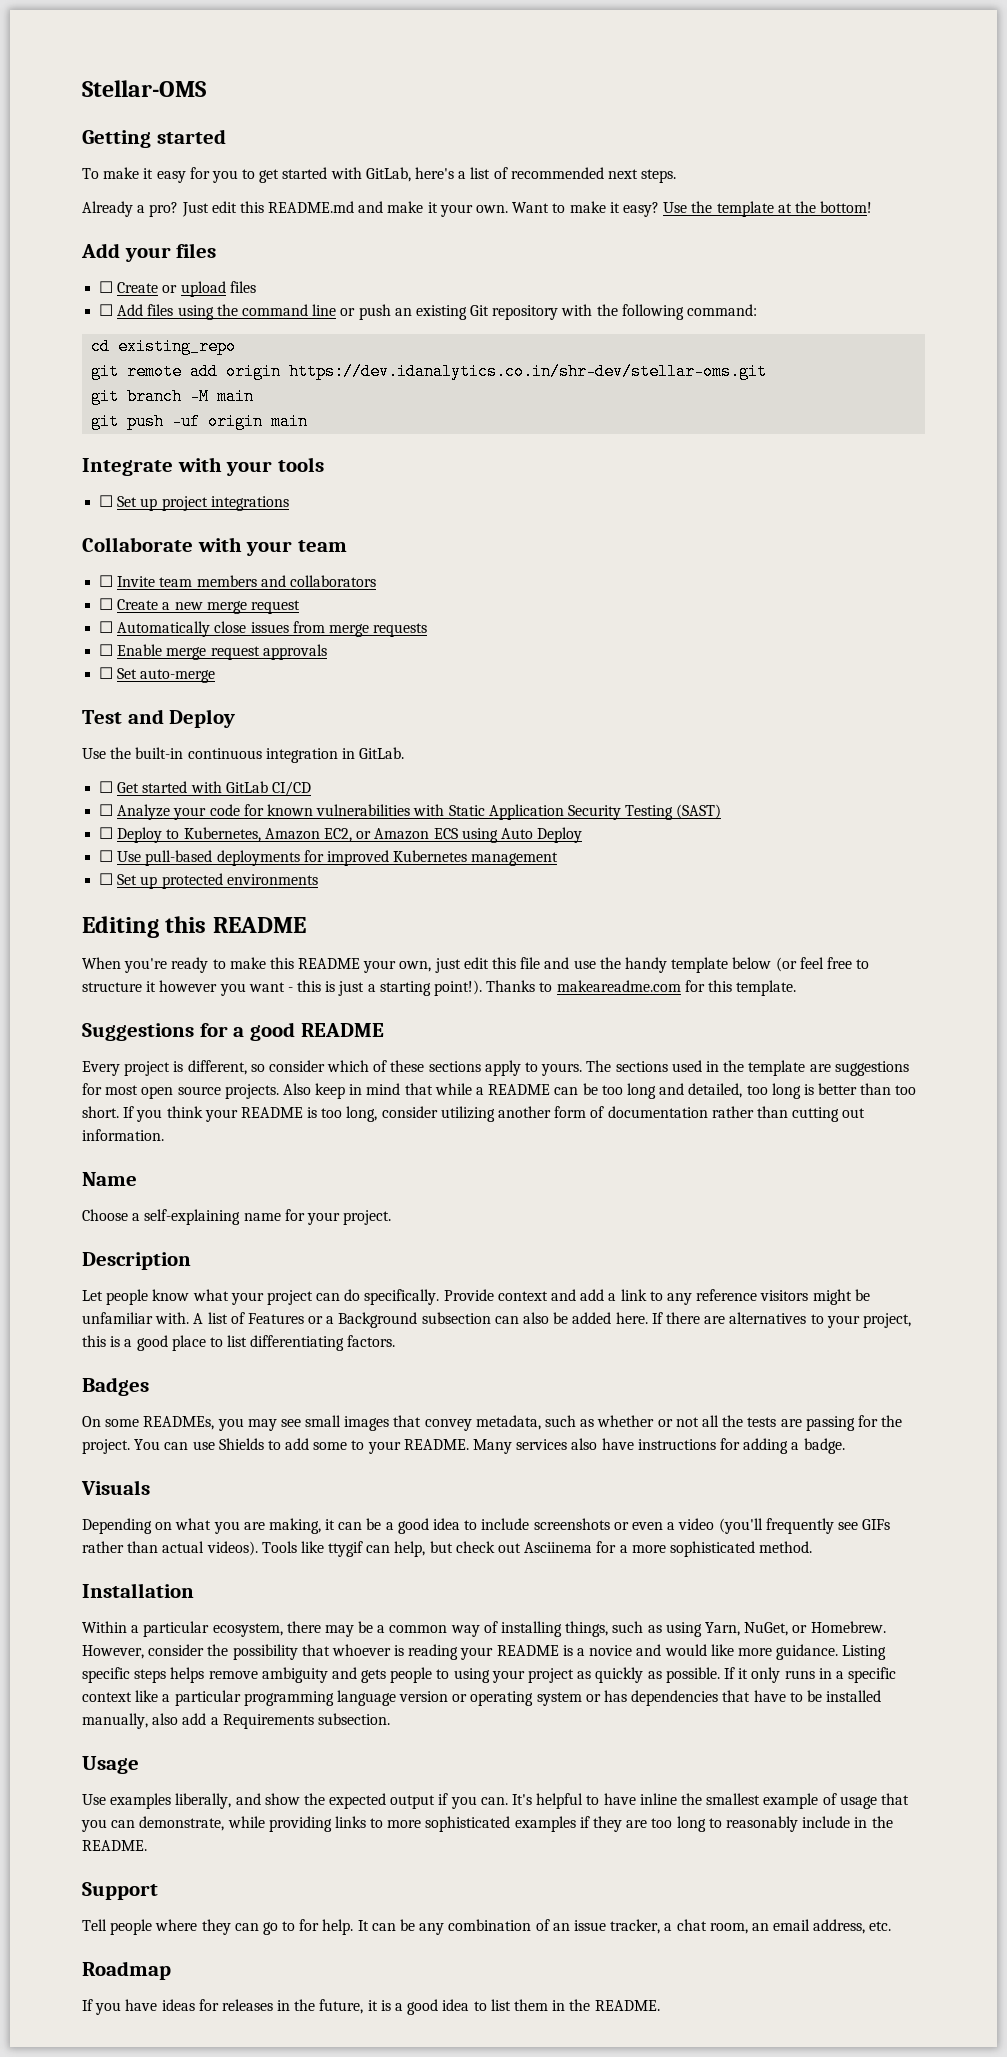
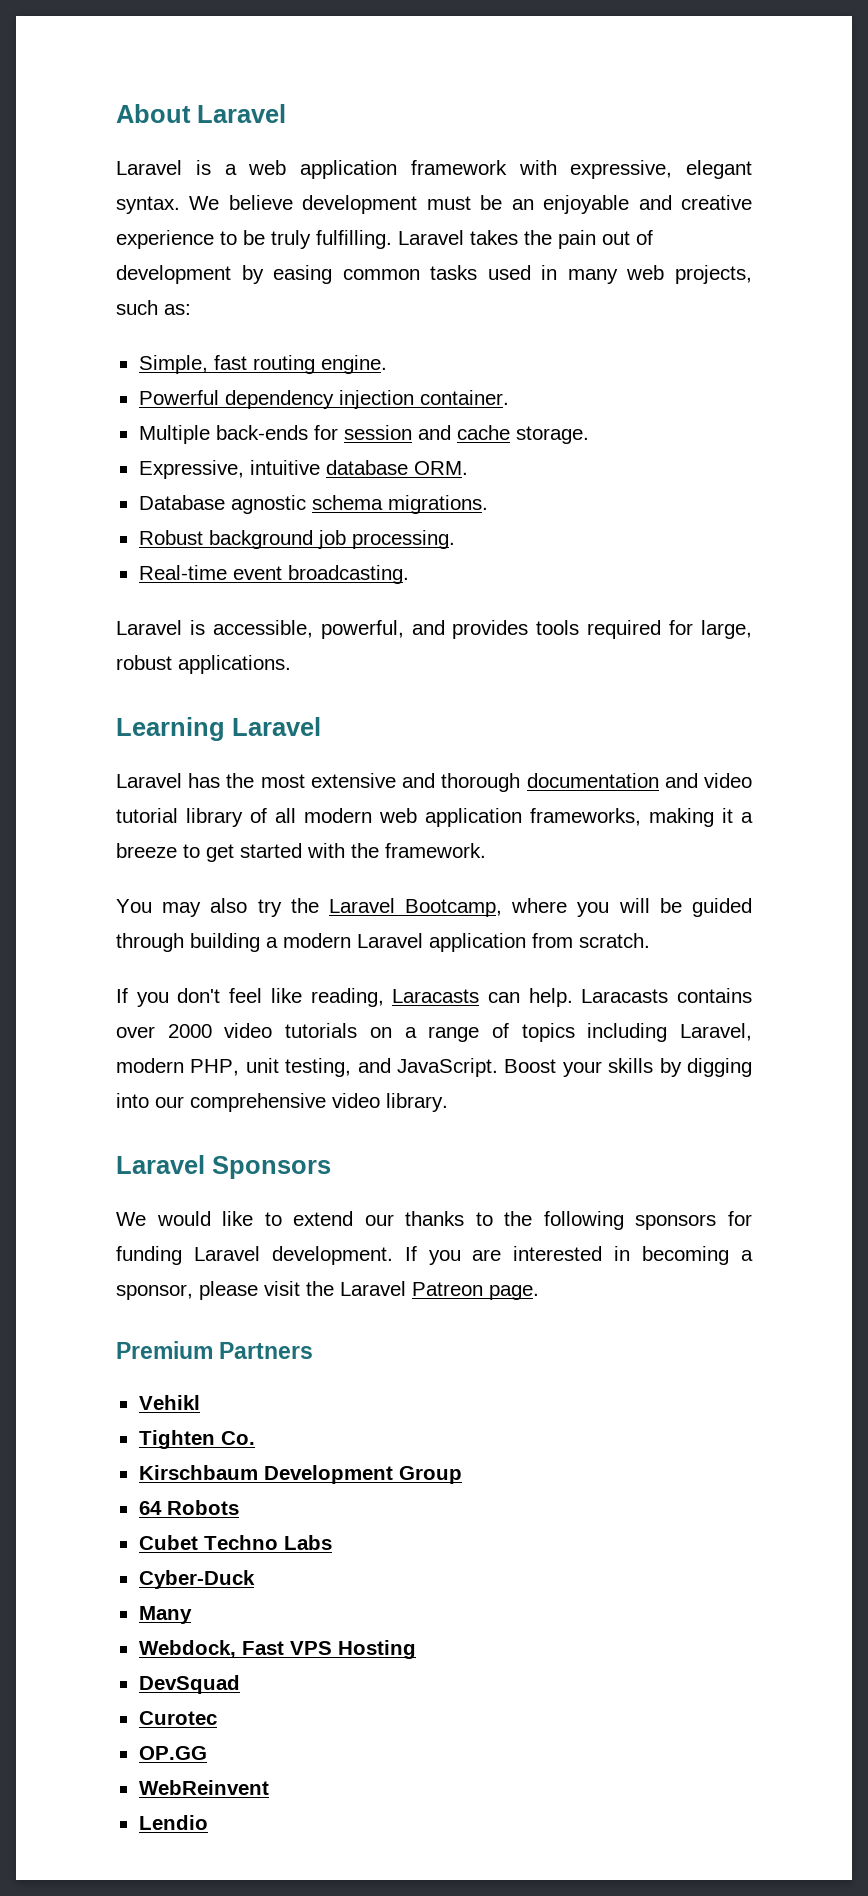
[82,80,206,97] [82,129,226,148] [82,167,677,183] [82,201,873,217] [81,243,217,262] [99,281,256,297] [99,304,758,320] [91,338,237,355] [91,363,768,380] [91,388,255,405] [91,413,309,430] [82,457,325,476] [99,495,289,511] [82,537,348,556] [99,575,376,587] [99,598,300,614] [99,621,428,637] [99,644,327,660] [99,667,216,683] [82,709,236,728] [82,747,405,763] [99,781,311,796] [99,804,722,820] [99,827,583,843] [99,850,559,866] [99,873,318,889] [82,916,306,938] [82,957,870,973] [82,980,797,996] [82,1022,384,1041] [82,1060,909,1076] [82,1083,917,1099] [82,1106,866,1122] [82,1129,164,1141] [82,1172,137,1186] [82,1209,392,1225] [82,1252,191,1270] [82,1289,870,1305] [82,1312,911,1328] [82,1335,396,1351] [82,1377,149,1396] [82,1415,903,1431] [82,1438,845,1454] [81,1480,150,1495] [82,1518,891,1534] [82,1541,813,1557] [82,1583,194,1598] [82,1621,886,1637] [82,1644,887,1660] [82,1667,897,1683] [82,1690,882,1706] [82,1713,390,1729] [82,1756,139,1774] [82,1793,909,1809] [81,1816,893,1832] [82,1840,147,1851] [82,1882,158,1900] [82,1919,892,1935] [82,1961,171,1980] [82,1999,660,2015] Stellar-OMS // Getting started // To make it easy for you to get started with GitLab, here's a list of recommended next steps. // Already a pro? Just edit this README.md and make it your own. Want to make it easy? Use the template at the bottom! // Add your files // ☐ Create or upload files // ☐ Add files using the command line or push an existing Git repository with the following command: // cd existing_repo // git remote add origin https://dev.idanalytics.co.in/shr-dev/stellar-oms.git // git branch -M main // git push -uf origin main // Integrate with your tools // ☐ Set up project integrations // Collaborate with your team // ☐ Invite team members and collaborators // ☐ Create a new merge request // ☐ Automatically close issues from merge requests // ☐ Enable merge request approvals // ☐ Set auto-merge // Test and Deploy // Use the built-in continuous integration in GitLab. // ☐ Get started with GitLab CI/CD // ☐ Analyze your code for known vulnerabilities with Static Application Security Testing (SAST) // ☐ Deploy to Kubernetes, Amazon EC2, or Amazon ECS using Auto Deploy // ☐ Use pull-based deployments for improved Kubernetes management // ☐ Set up protected environments // Editing this README // When you're ready to make this README your own, just edit this file and use the handy template below (or feel free to structure it however you want - this is just a starting point!). Thanks to makeareadme.com for this template. // Suggestions for a good README // Every project is different, so consider which of these sections apply to yours. The sections used in the template are suggestions for most open source projects. Also keep in mind that while a README can be too long and detailed, too long is better than too short. If you think your README is too long, consider utilizing another form of documentation rather than cutting out information. // Name // Choose a self-explaining name for your project. // Description // Let people know what your project can do specifically. Provide context and add a link to any reference visitors might be unfamiliar with. A list of Features or a Background subsection can also be added here. If there are alternatives to your project, this is a good place to list differentiating factors. // Badges // On some READMEs, you may see small images that convey metadata, such as whether or not all the tests are passing for the project. You can use Shields to add some to your README. Many services also have instructions for adding a badge. // Visuals // Depending on what you are making, it can be a good idea to include screenshots or even a video (you'll frequently see GIFs rather than actual videos). Tools like ttygif can help, but check out Asciinema for a more sophisticated method. // Installation // Within a particular ecosystem, there may be a common way of installing things, such as using Yarn, NuGet, or Homebrew. However, consider the possibility that whoever is reading your README is a novice and would like more guidance. Listing specific steps helps remove ambiguity and gets people to using your project as quickly as possible. If it only runs in a specific context like a particular programming language version or operating system or has dependencies that have to be installed manually, also add a Requirements subsection. // Usage // Use examples liberally, and show the expected output if you can. It's helpful to have inline the smallest example of usage that you can demonstrate, while providing links to more sophisticated examples if they are too long to reasonably include in the README. // Support // Tell people where they can go to for help. It can be any combination of an issue tracker, a chat room, an email address, etc. // Roadmap // If you have ideas for releases in the future, it is a good idea to list them in the README. -> [116,104,286,123] [116,160,752,179] [116,195,753,214] [116,230,653,249] [116,265,752,284] [116,300,191,315] [138,355,387,374] [138,390,509,409] [138,425,589,444] [138,460,468,479] [138,495,488,514] [138,530,455,549] [138,565,409,584] [116,620,753,639] [116,655,291,674] [116,717,321,741] [116,773,752,792] [116,808,753,827] [116,843,486,862] [116,898,752,917] [116,933,650,952] [116,988,752,1007] [116,1023,752,1042] [116,1058,752,1077] [116,1093,448,1112] [116,1155,331,1179] [116,1211,752,1230] [116,1246,754,1265] [116,1281,539,1300] [116,1341,314,1359] [138,1395,200,1410] [138,1430,255,1449] [138,1465,462,1484] [138,1500,239,1515] [138,1535,332,1550] [138,1570,255,1589] [138,1606,192,1624] [138,1640,416,1659] [138,1675,240,1694] [138,1711,217,1725] [138,1746,207,1760] [138,1780,269,1795] [138,1815,208,1830] About Laravel // Laravel is a web application framework with expressive, elegant syntax. We believe development must be an enjoyable and creative experience to be truly fulfilling. Laravel takes the pain out of development by easing common tasks used in many web projects, such as: // Simple, fast routing engine. // Powerful dependency injection container. // Multiple back-ends for session and cache storage. // Expressive, intuitive database ORM. // Database agnostic schema migrations. // Robust background job processing. // Real-time event broadcasting. // Laravel is accessible, powerful, and provides tools required for large, robust applications. // Learning Laravel // Laravel has the most extensive and thorough documentation and video tutorial library of all modern web application frameworks, making it a breeze to get started with the framework. // You may also try the Laravel Bootcamp, where you will be guided through building a modern Laravel application from scratch. // If you don't feel like reading, Laracasts can help. Laracasts contains over 2000 video tutorials on a range of topics including Laravel, modern PHP, unit testing, and JavaScript. Boost your skills by digging into our comprehensive video library. // Laravel Sponsors // We would like to extend our thanks to the following sponsors for funding Laravel development. If you are interested in becoming a sponsor, please visit the Laravel Patreon page. // Premium Partners // Vehikl // Tighten Co. // Kirschbaum Development Group // 64 Robots // Cubet Techno Labs // Cyber-Duck // Many // Webdock, Fast VPS Hosting // DevSquad // Curotec // OP.GG // WebReinvent // Lendio

